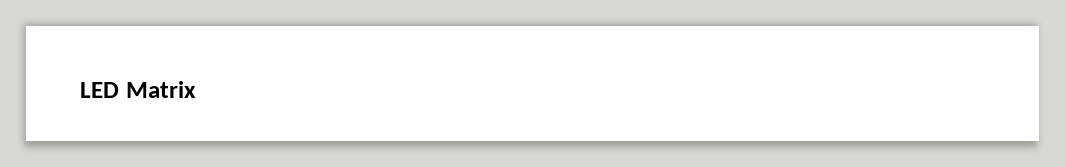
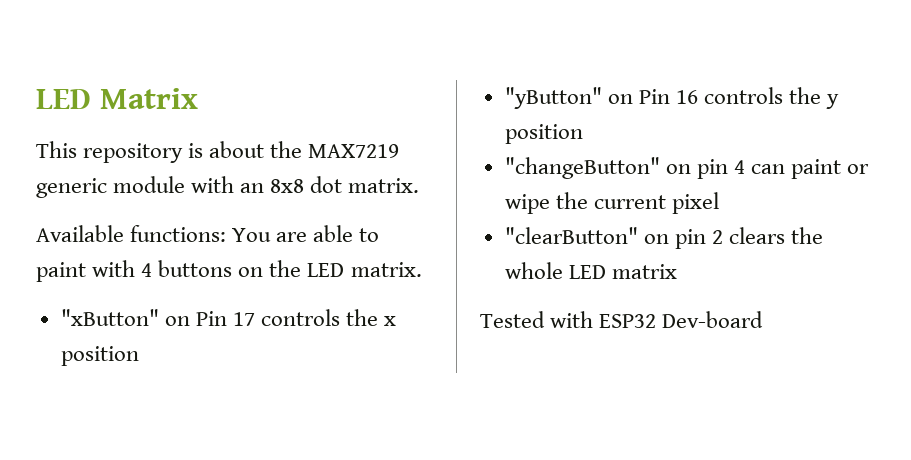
(196, 89) none -> [36,141,400,163] [36,176,420,198] [36,225,380,242] [36,260,422,282] [60,309,397,326] [60,346,139,366] [504,87,840,109] [504,124,583,144] [504,157,870,179] [504,192,719,214] [504,227,824,249] [504,262,677,279] [480,311,764,328] // This repository is about the MAX7219 generic module with an 8x8 dot matrix. // Available functions: You are able to paint with 4 buttons on the LED matrix. // "xButton" on Pin 17 controls the x position // "yButton" on Pin 16 controls the y position // "changeButton" on pin 4 can paint or wipe the current pixel // "clearButton" on pin 2 clears the whole LED matrix // Tested with ESP32 Dev-board

